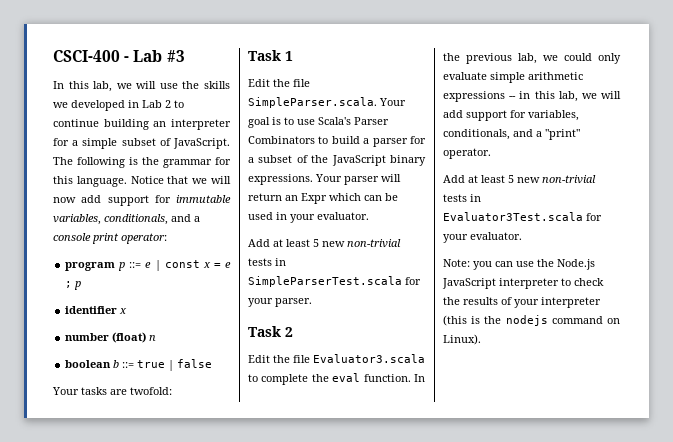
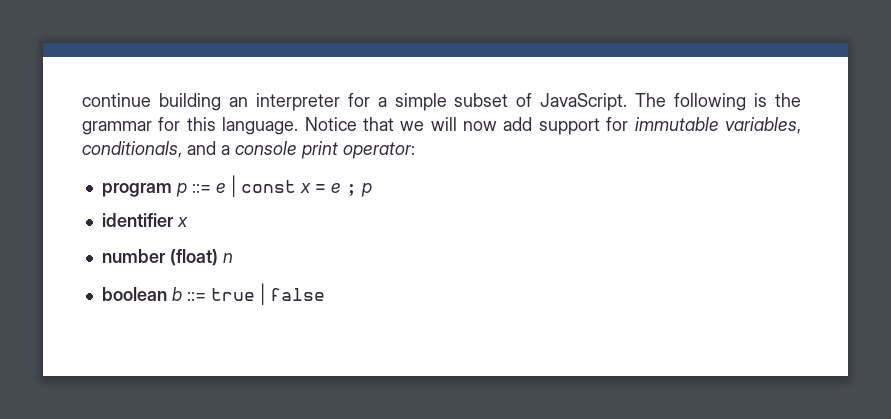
[53,50,185,62] [53,81,230,92] [53,100,184,111] CSCI-400 - Lab #3 // In this lab, we will use the skills we developed in Lab 2 to -> (82, 100) none
[52,387,172,395] [248,50,293,61] [248,79,310,87] [248,97,406,108] [248,117,389,128] [248,136,426,147] [248,155,426,166] [248,174,401,185] [248,193,398,204] [248,212,369,223] [248,239,401,248] [248,258,286,266] [248,276,421,287] [248,298,312,307] [248,326,293,337] [248,354,425,363] [248,373,425,385] [443,53,621,64] [443,72,583,83] [443,91,621,102] [443,110,579,121] [443,129,580,140] [443,148,491,159] [443,175,596,184] [443,194,481,202] [443,212,602,221] [443,232,522,243] [443,259,595,270] [442,278,604,289] [443,297,601,308] [443,315,620,326] [443,334,481,345] // Your tasks are twofold: // Task 1 // Edit the file SimpleParser.scala. Your goal is to use Scala's Parser Combinators to build a parser for a subset of the JavaScript binary expressions. Your parser will return an Expr which can be used in your evaluator. // Add at least 5 new non-trivial tests in SimpleParserTest.scala for your parser. // Task 2 // Edit the file Evaluator3.scala to complete the eval function. In the previous lab, we could only evaluate simple arithmetic expressions -- in this lab, we will add support for variables, conditionals, and a "print" operator. // Add at least 5 new non-trivial tests in Evaluator3Test.scala for your evaluator. // Note: you can use the Node.js JavaScript interpreter to check the results of your interpreter (this is the nodejs command on Linux). -> (325, 294) none

